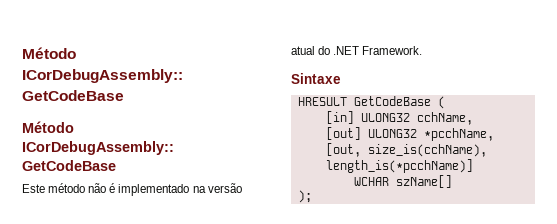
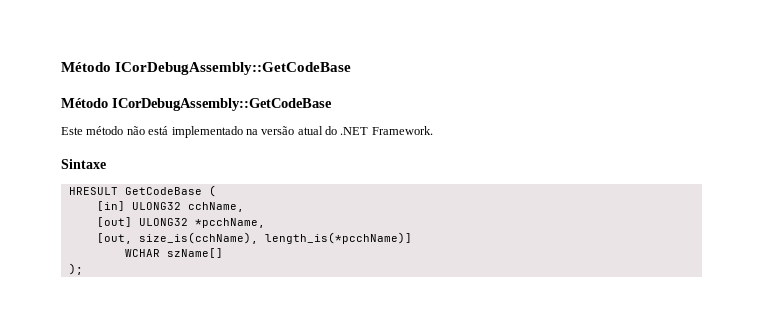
[109,183,116,193] é -> [148,126,169,135] está

